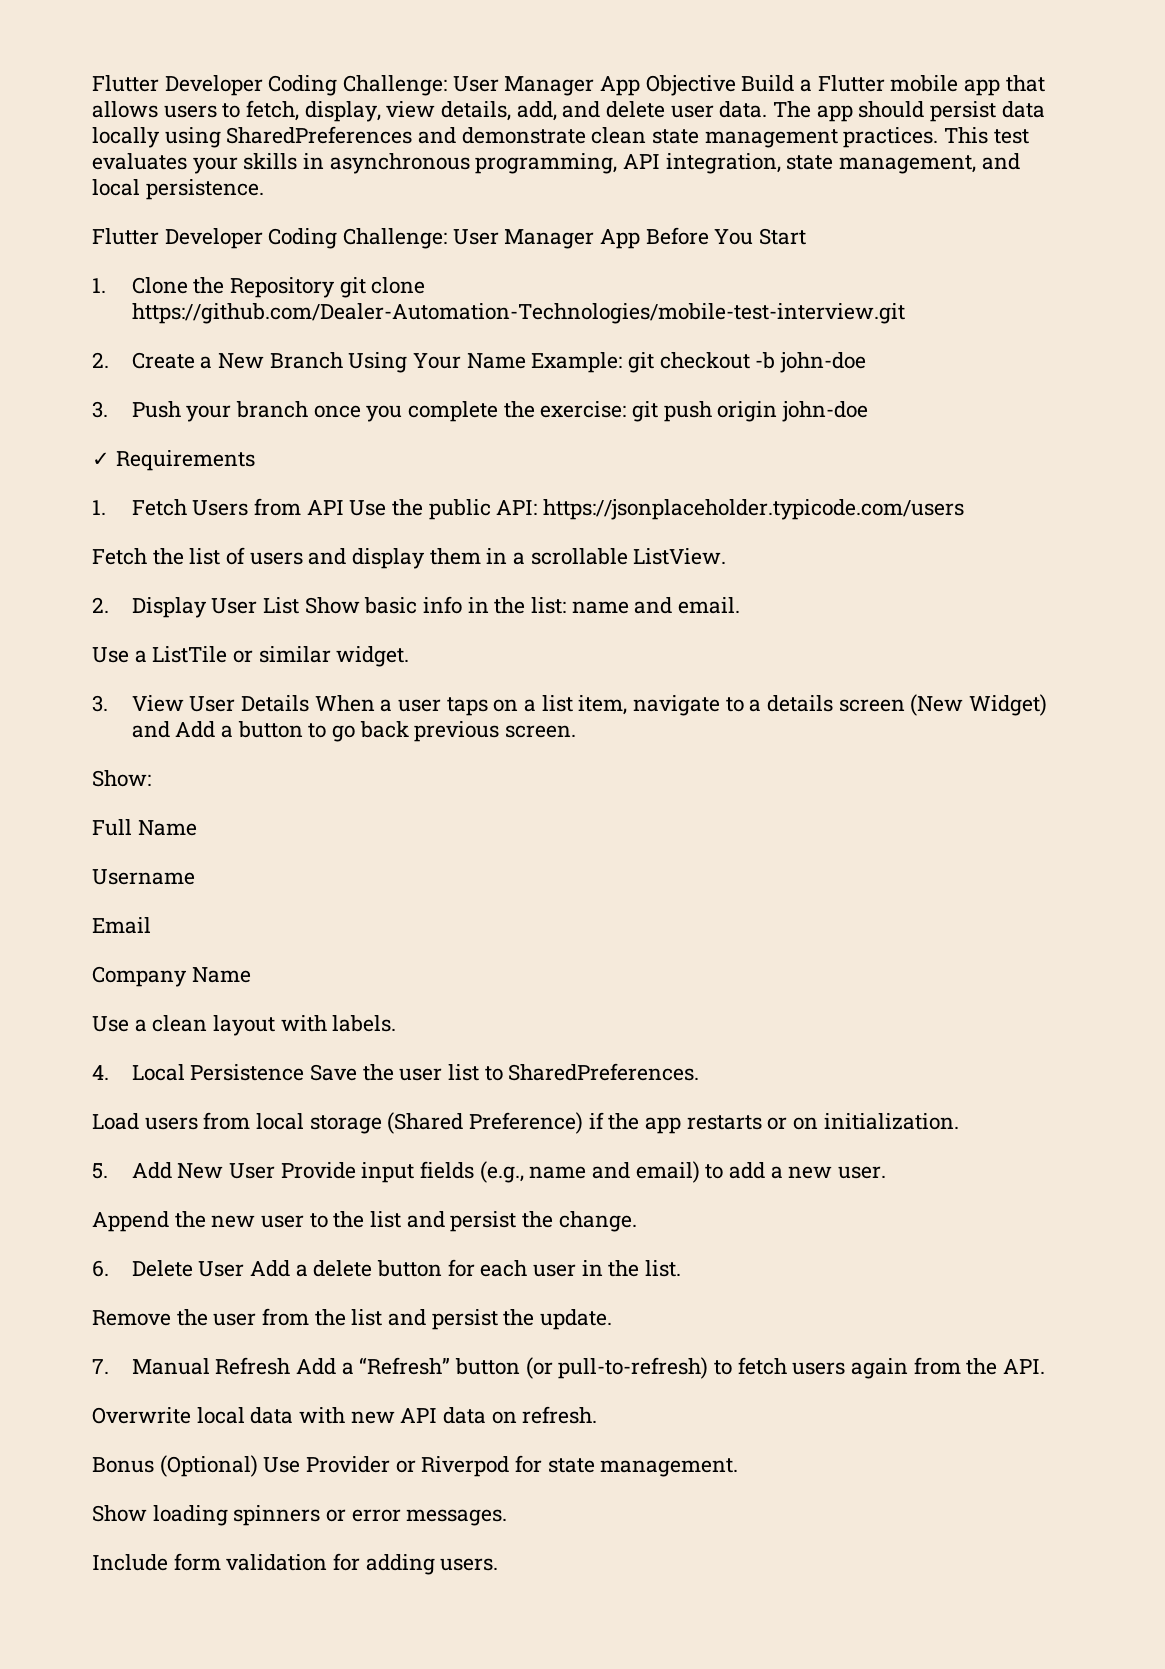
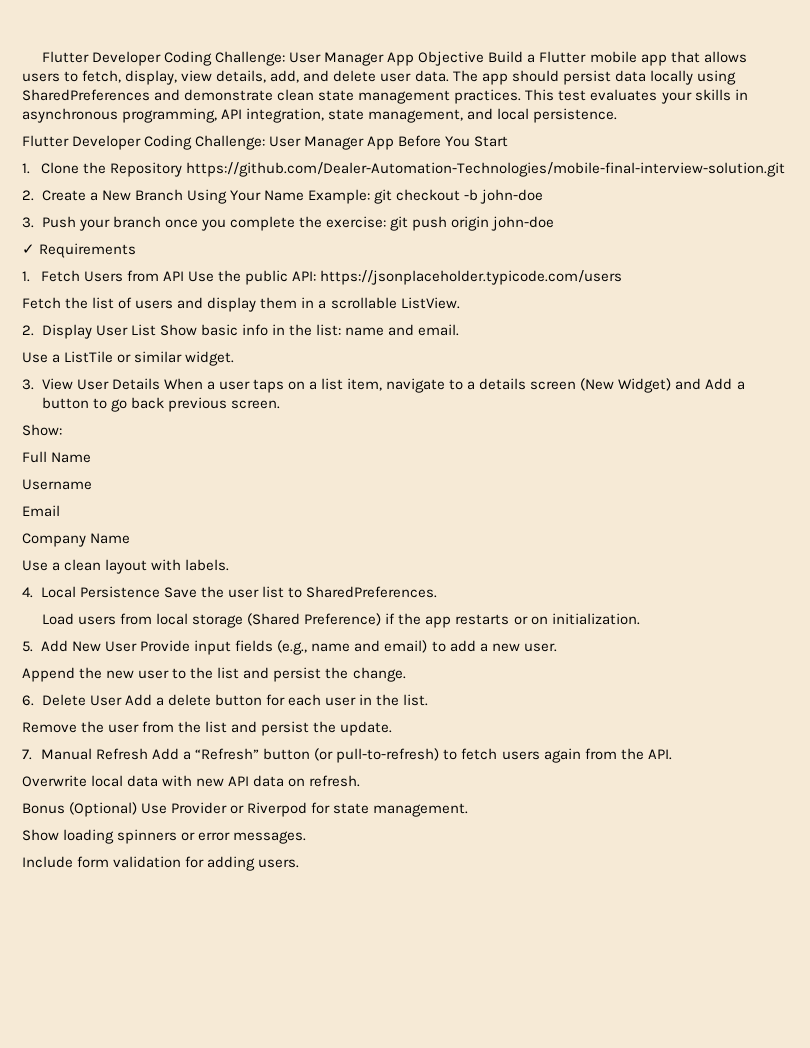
[339,277,426,298] [131,303,905,324] git clone https://github.com/Dealer-Automation-Technologies/mobile-test-interview.git -> [186,162,786,177] https://github.com/Dealer-Automation-Technologies/mobile-final-interview-solution.git

